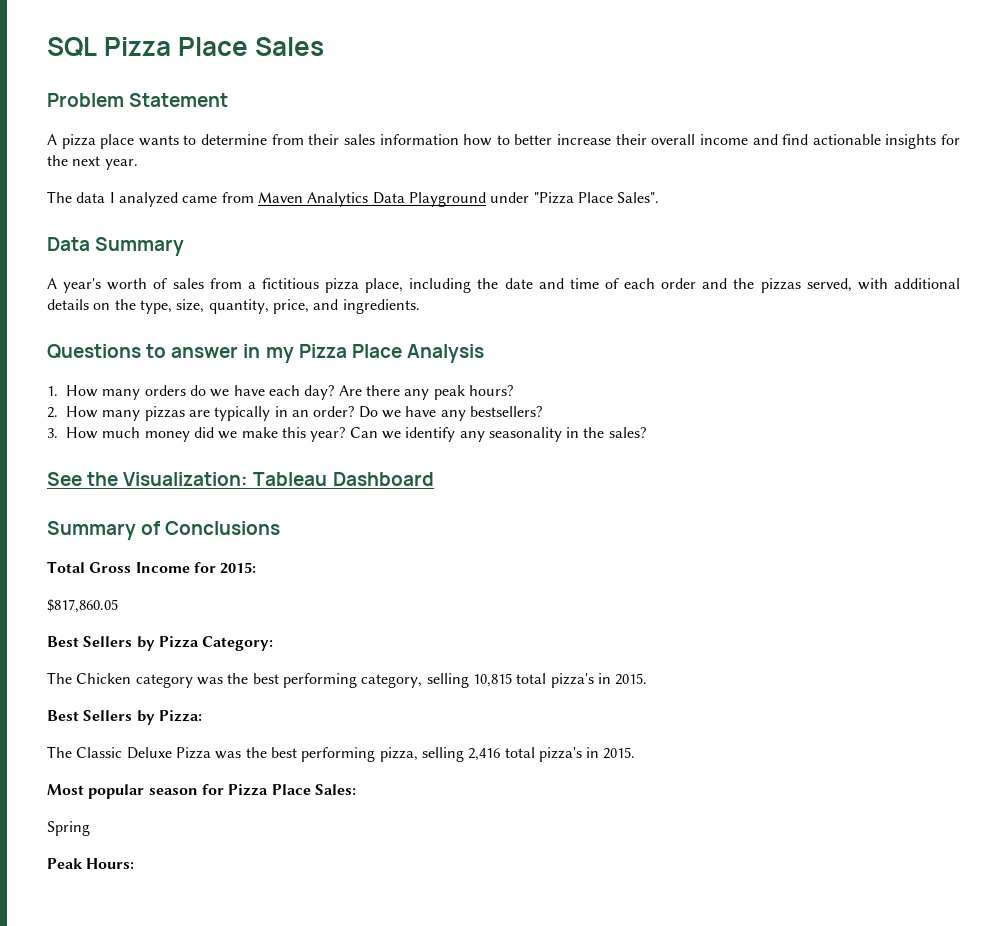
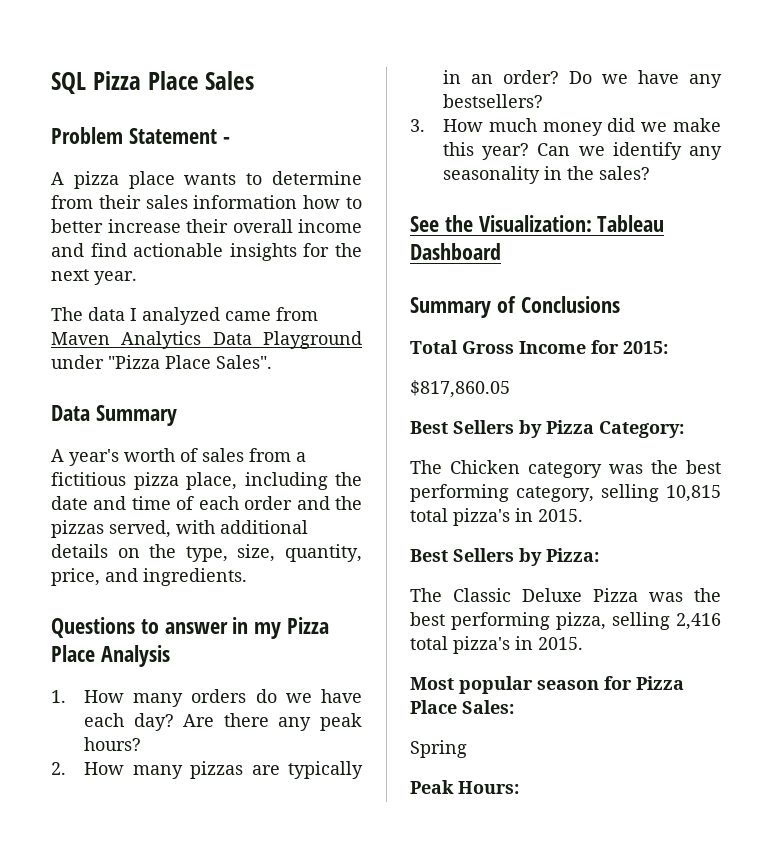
(229, 100) none -> [222,137,230,144] -

